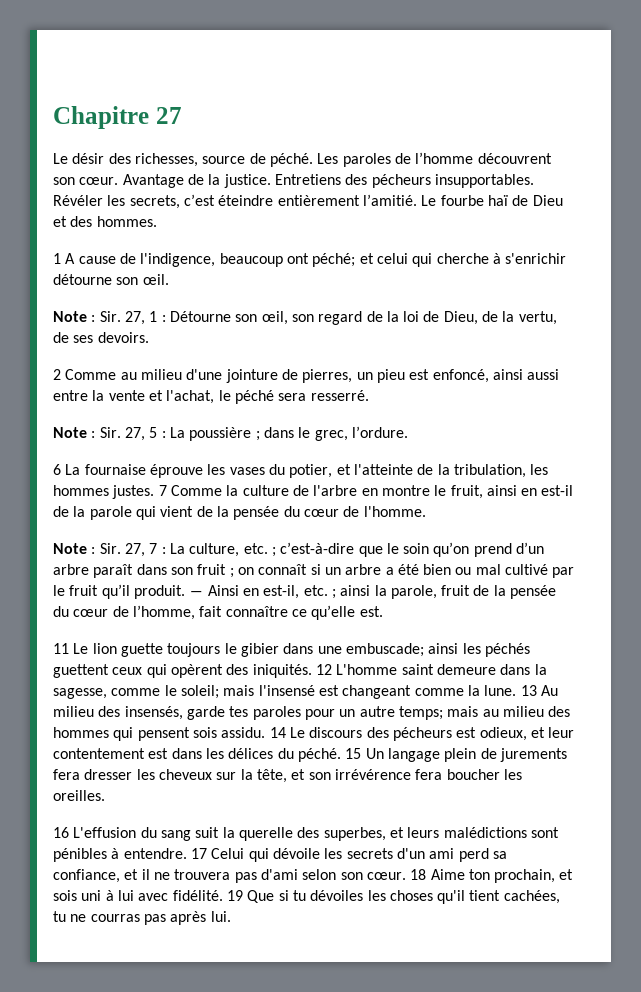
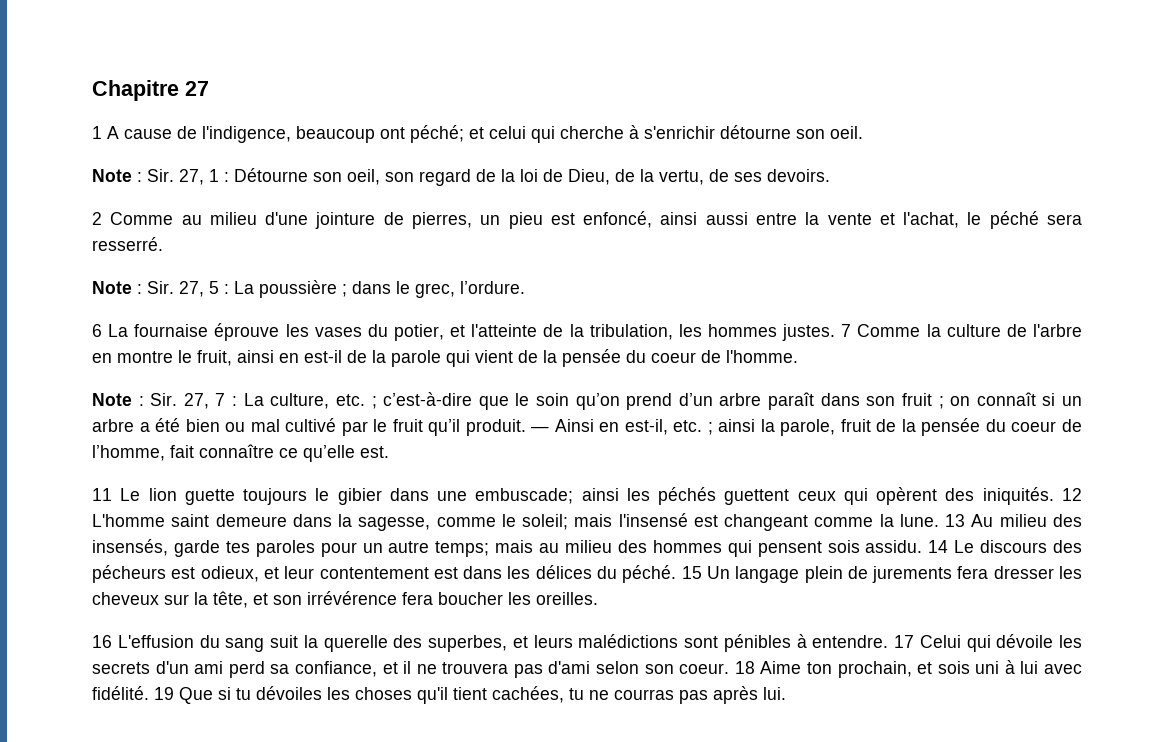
[53,152,552,167] [53,174,534,188] [53,194,563,209] [53,216,157,227] // Le désir des richesses, source de péché. Les paroles de l’homme découvrent son cœur. Avantage de la justice. Entretiens des pécheurs insupportables. Révéler les secrets, c’est éteindre entièrement l’amitié. Le fourbe haï de Dieu et des hommes. -> (209, 88) none
[142,274,169,285] œil. -> [830,126,863,139] oeil.
[261,311,288,325] œil, -> [347,169,380,185] oeil,
[303,509,339,517] cœur -> [651,352,696,363] coeur
[73,609,109,617] cœur -> [1011,421,1057,432] coeur
[366,872,406,880] cœur. -> [679,663,730,674] coeur.

